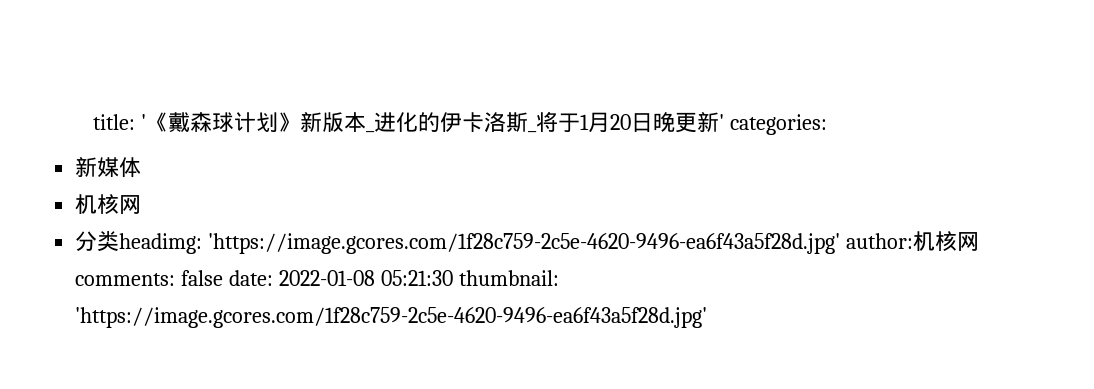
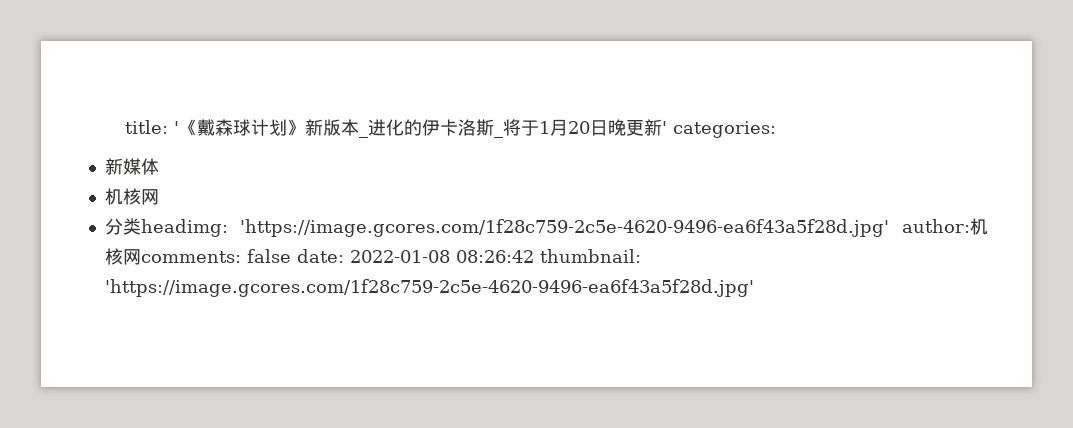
[380,270,453,286] 05:21:30 -> [455,250,534,263] 08:26:42

